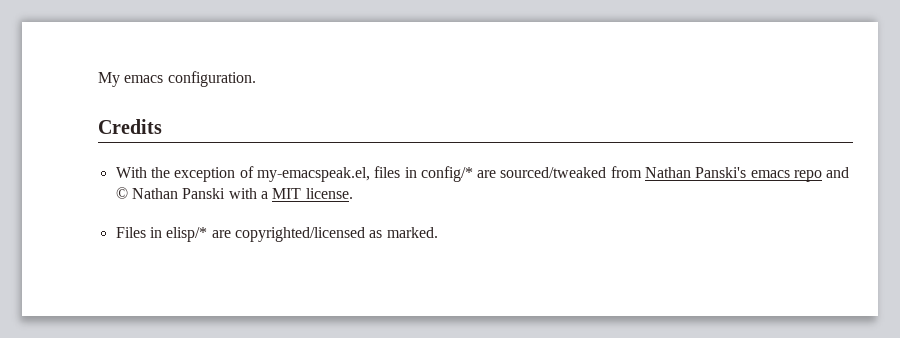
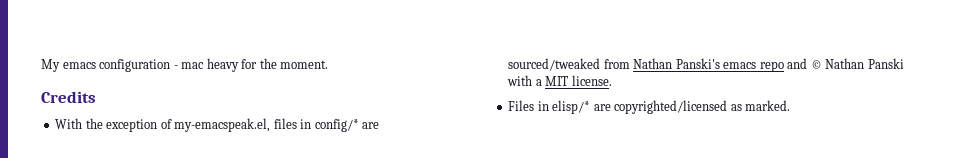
[167,71,256,87] configuration. -> [99,58,329,72] configuration - mac heavy for the moment.

